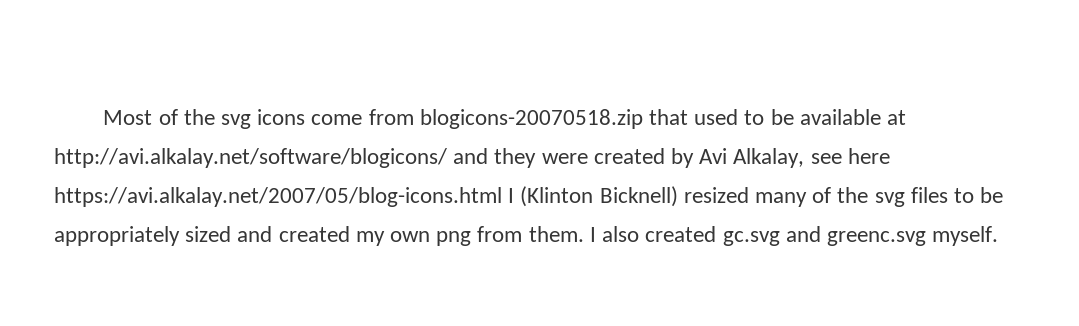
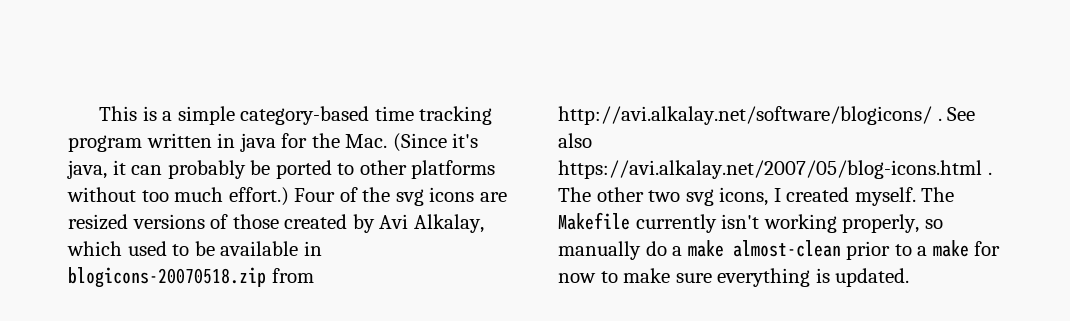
[103,109,907,129] [54,148,890,168] [54,186,1004,207] [54,226,999,246] Most of the svg icons come from blogicons-20070518.zip that used to be available at http://avi.alkalay.net/software/blogicons/ and they were created by Avi Alkalay, see here https://avi.alkalay.net/2007/05/blog-icons.html I (Klinton Bicknell) resized many of the svg files to be appropriately sized and created my own png from them. I also created gc.svg and greenc.svg myself. -> [99,106,493,125] [68,133,479,152] [67,160,496,179] [67,187,507,206] [68,214,484,233] [67,241,322,256] [68,267,314,288] [558,106,976,125] [558,133,592,148] [558,160,992,179] [558,187,955,206] [558,212,943,233] [558,240,1001,260] [558,268,910,287] This is a simple category-based time tracking program written in java for the Mac. (Since it's java, it can probably be ported to other platforms without too much effort.) Four of the svg icons are resized versions of those created by Avi Alkalay, which used to be available in blogicons-20070518.zip from http://avi.alkalay.net/software/blogicons/ . See also https://avi.alkalay.net/2007/05/blog-icons.html . The other two svg icons, I created myself. The Makefile currently isn't working properly, so manually do a make almost-clean prior to a make for now to make sure everything is updated.

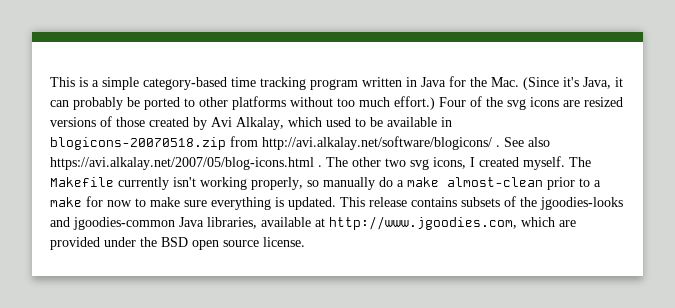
[239,133,276,152] java -> [421,77,446,87] Java
[67,160,107,179] java, -> [583,77,611,89] Java,
(910, 277) none -> [340,196,623,210] [50,216,576,230] [50,237,305,250] This release contains subsets of the jgoodies-looks and jgoodies-common Java libraries, available at http://www.jgoodies.com, which are provided under the BSD open source license.

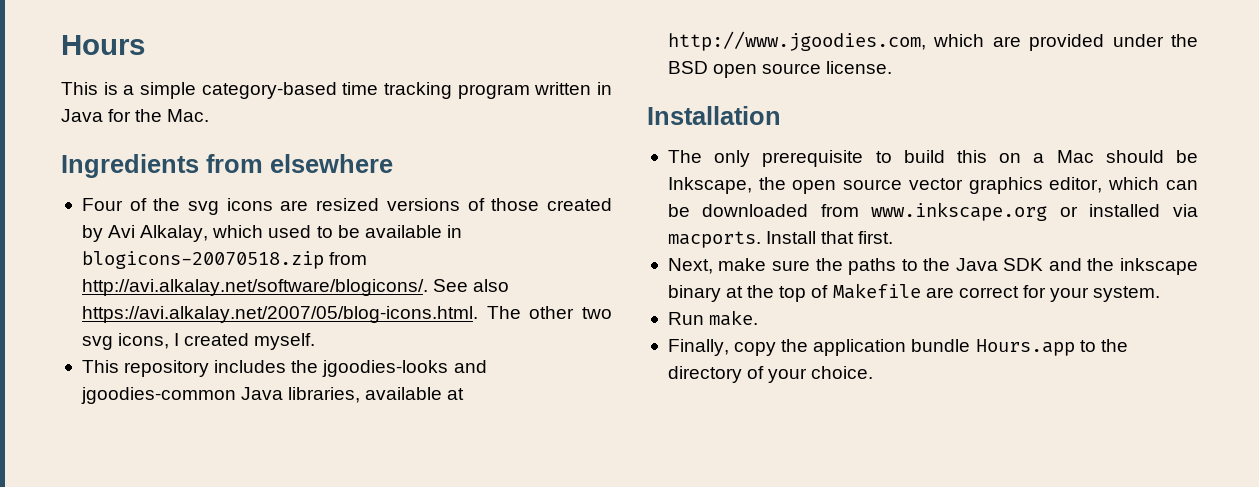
(50, 82) none -> [61,35,145,55] Hours //
[523,77,623,90] [50,96,435,110] (Since it's Java, it can probably be ported to other platforms without too much effort.) -> [61,154,393,178] // Ingredients from elsewhere //
[262,136,550,150] [50,157,322,170] http://avi.alkalay.net/software/blogicons/ . See also https://avi.alkalay.net/2007/05/blog-icons.html . -> [81,279,510,296] [81,306,478,323] http://avi.alkalay.net/software/blogicons/. See also https://avi.alkalay.net/2007/05/blog-icons.html.
[569,157,591,167] [50,177,601,190] [50,196,516,210] The Makefile currently isn't working properly, so manually do a make almost-clean prior to a make for now to make sure everything is updated. This release contains subsets of -> [81,360,287,377] // This repository includes
(305, 242) none -> [647,106,781,125] [667,150,1198,167] [667,177,1198,194] [667,202,1198,221] [667,231,894,248] [667,258,1198,275] [667,283,1161,302] [667,310,759,326] [667,339,1128,356] [667,366,874,383] // Installation // The only prerequisite to build this on a Mac should be Inkscape, the open source vector graphics editor, which can be downloaded from www.inkscape.org or installed via macports. Install that first. // Next, make sure the paths to the Java SDK and the inkscape binary at the top of Makefile are correct for your system. // Run make. // Finally, copy the application bundle Hours.app to the directory of your choice.

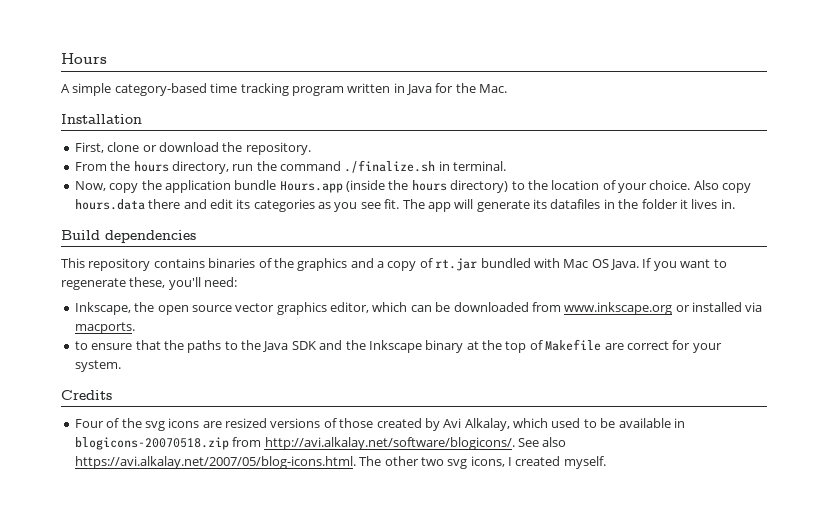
[61,82,135,95] This is a -> [61,84,70,93] A
[61,154,393,178] Ingredients from elsewhere -> [61,114,142,124] [74,142,311,155] [74,160,507,174] [74,180,752,193] [74,199,735,212] [61,230,196,243] [61,258,727,271] [61,277,238,290] [74,302,763,315] [74,322,135,334] [74,339,722,353] [74,360,121,372] [61,390,112,400] Installation // First, clone or download the repository. // From the hours directory, run the command ./finalize.sh in terminal. // Now, copy the application bundle Hours.app (inside the hours directory) to the location of your choice. Also copy hours.data there and edit its categories as you see fit. The app will generate its datafiles in the folder it lives in. // Build dependencies // This repository contains binaries of the graphics and a copy of rt.jar bundled with Mac OS Java. If you want to regenerate these, you'll need: // Inkscape, the open source vector graphics editor, which can be downloaded from www.inkscape.org or installed via macports. // to ensure that the paths to the Java SDK and the Inkscape binary at the top of Makefile are correct for your system. // Credits
[81,360,487,377] [80,387,465,404] [667,31,1198,51] [667,61,893,78] [647,106,781,125] [667,150,1198,167] [667,177,1198,194] [667,202,1198,221] [667,231,894,248] [667,258,1198,275] [667,283,1161,302] [667,310,759,326] [667,339,1128,356] [667,366,874,383] // This repository includes the jgoodies-looks and jgoodies-common Java libraries, available at http://www.jgoodies.com, which are provided under the BSD open source license. // Installation // The only prerequisite to build this on a Mac should be Inkscape, the open source vector graphics editor, which can be downloaded from www.inkscape.org or installed via macports. Install that first. // Next, make sure the paths to the Java SDK and the inkscape binary at the top of Makefile are correct for your system. // Run make. // Finally, copy the application bundle Hours.app to the directory of your choice. -> (606, 462) none

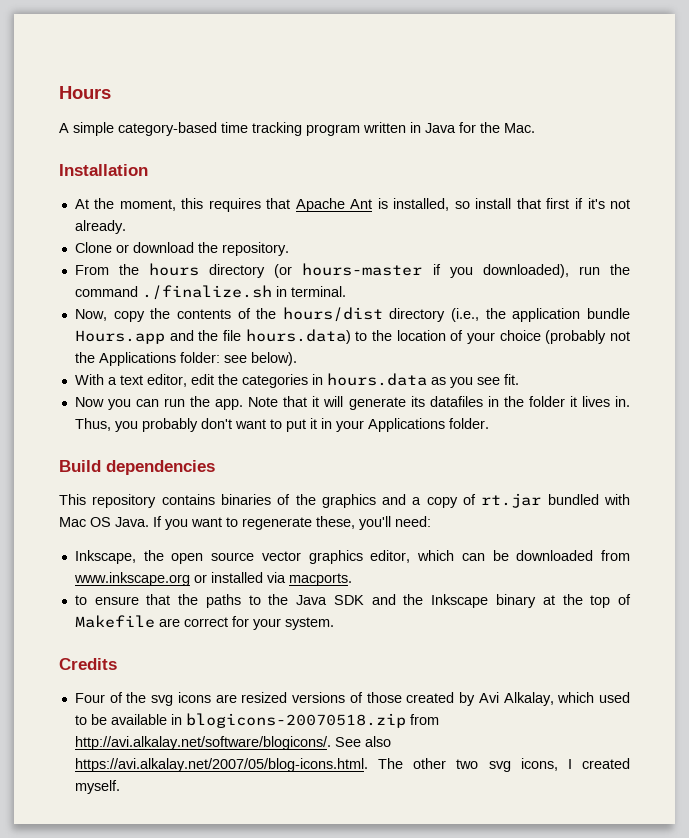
[74,142,140,153] First, clone -> [74,198,630,212] [74,220,126,234] [74,242,112,253] At the moment, this requires that Apache Ant is installed, so install that first if it's not already. // Clone
[171,161,229,174] directory, -> [209,263,569,278] directory (or hours-master if you downloaded),
[164,180,509,193] application bundle Hours.app (inside the hours directory) -> [176,307,630,322] [74,329,351,344] contents of the hours/dist directory (i.e., the application bundle Hours.app and the file hours.data)
[649,180,752,193] [74,199,451,212] choice. Also copy hours.data there and edit its categories as you see fit. The app -> [499,330,631,344] [74,352,297,366] [74,373,519,388] [74,396,320,410] choice (probably not the Applications folder: see below). // With a text editor, edit the categories in hours.data as you see fit. // Now you can run the app. Note that it
(735, 204) none -> [74,418,489,432] Thus, you probably don't want to put it in your Applications folder.

